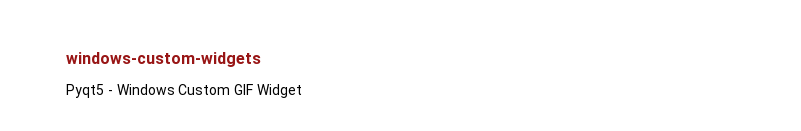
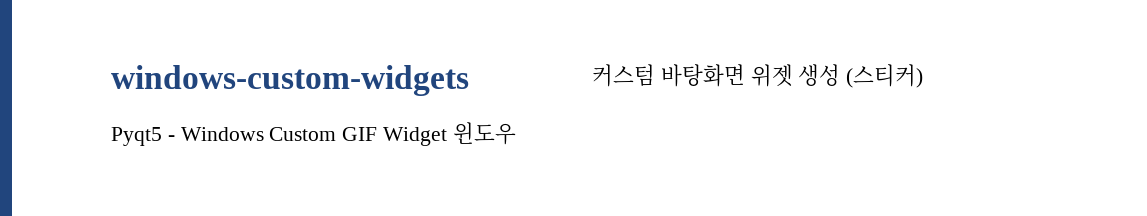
(302, 91) none -> [452,122,516,145] [592,64,924,88] 윈도우 커스텀 바탕화면 위젯 생성 (스티커)

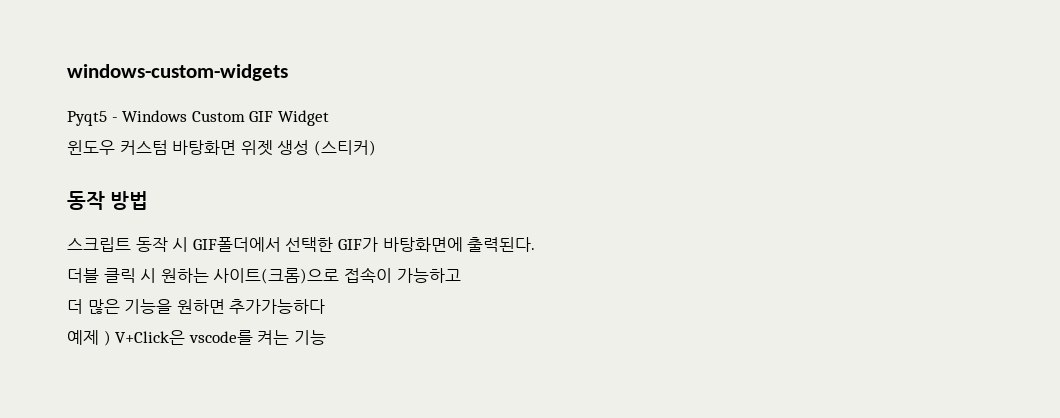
(448, 136) none -> (329, 118) //
(924, 76) none -> [67,191,149,210] [67,237,536,252] [67,267,461,284] [67,299,326,314] [67,330,326,346] // 동작 방법 // 스크립트 동작 시 GIF폴더에서 선택한 GIF가 바탕화면에 출력된다. // 더블 클릭 시 원하는 사이트(크롬)으로 접속이 가능하고 // 더 많은 기능을 원하면 추가가능하다 // 예제 ) V+Click은 vscode를 켜는 기능

